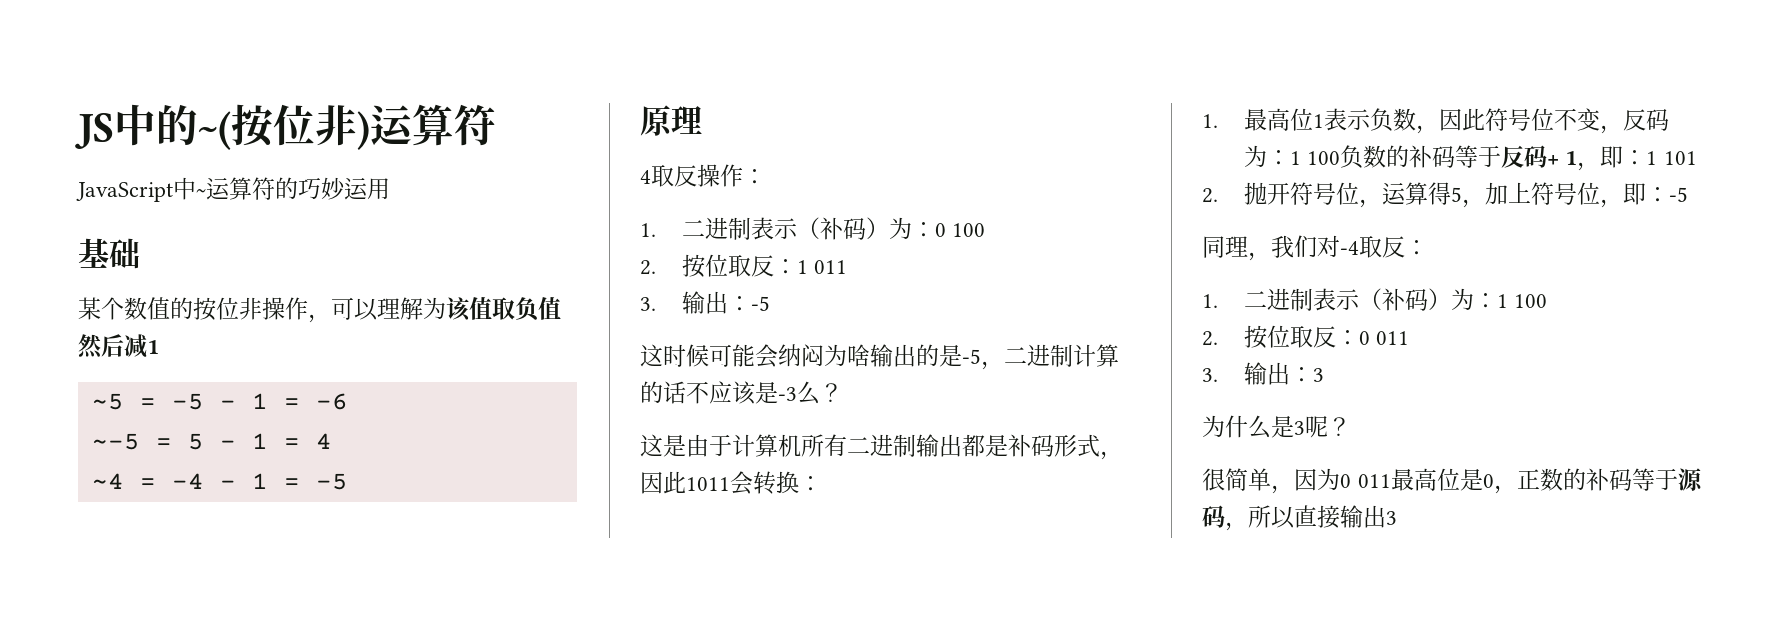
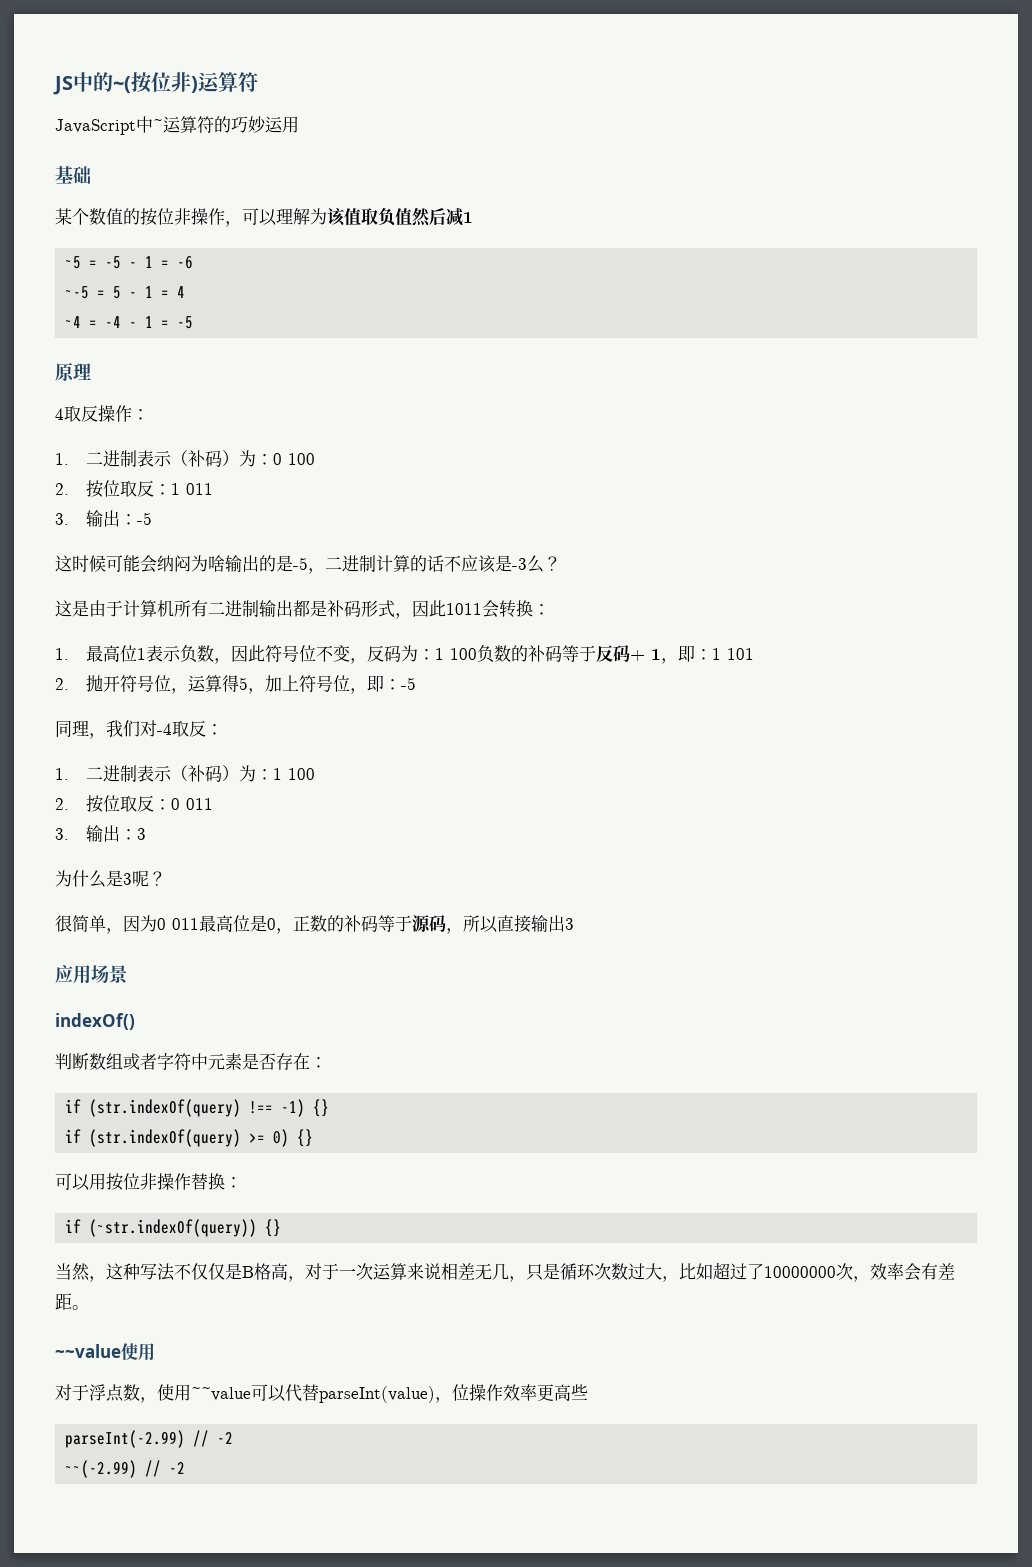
(1397, 518) none -> [55,965,128,984] [55,1013,135,1030] [55,1053,327,1070] [65,1099,330,1117] [65,1129,314,1147] [55,1173,242,1191] [65,1219,282,1237] [55,1262,955,1282] [55,1293,89,1310] [55,1343,155,1361] [55,1384,588,1403] [65,1430,234,1448] [65,1460,186,1478] // 应用场景 // indexOf() // 判断数组或者字符中元素是否存在： // if (str.indexOf(query) !== -1) {} // if (str.indexOf(query) >= 0) {} // 可以用按位非操作替换： // if (~str.indexOf(query)) {} // 当然，这种写法不仅仅是B格高，对于一次运算来说相差无几，只是循环次数过大，比如超过了10000000次，效率会有差距。 // ~~value使用 // 对于浮点数，使用~~value可以代替parseInt(value)，位操作效率更高些 // parseInt(-2.99) // -2 // ~~(-2.99) // -2

